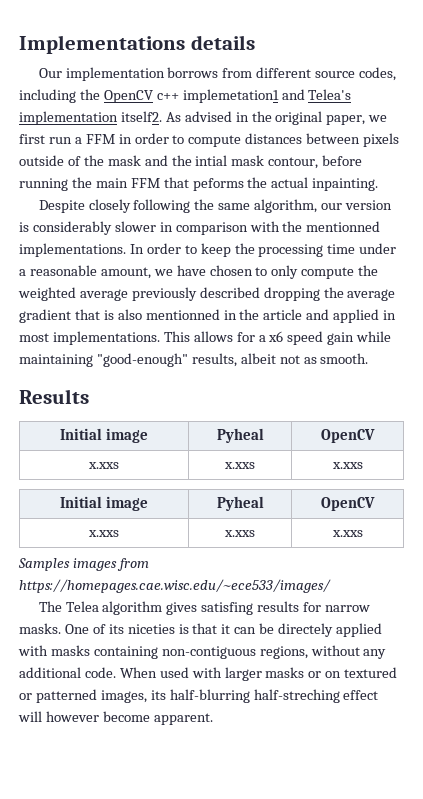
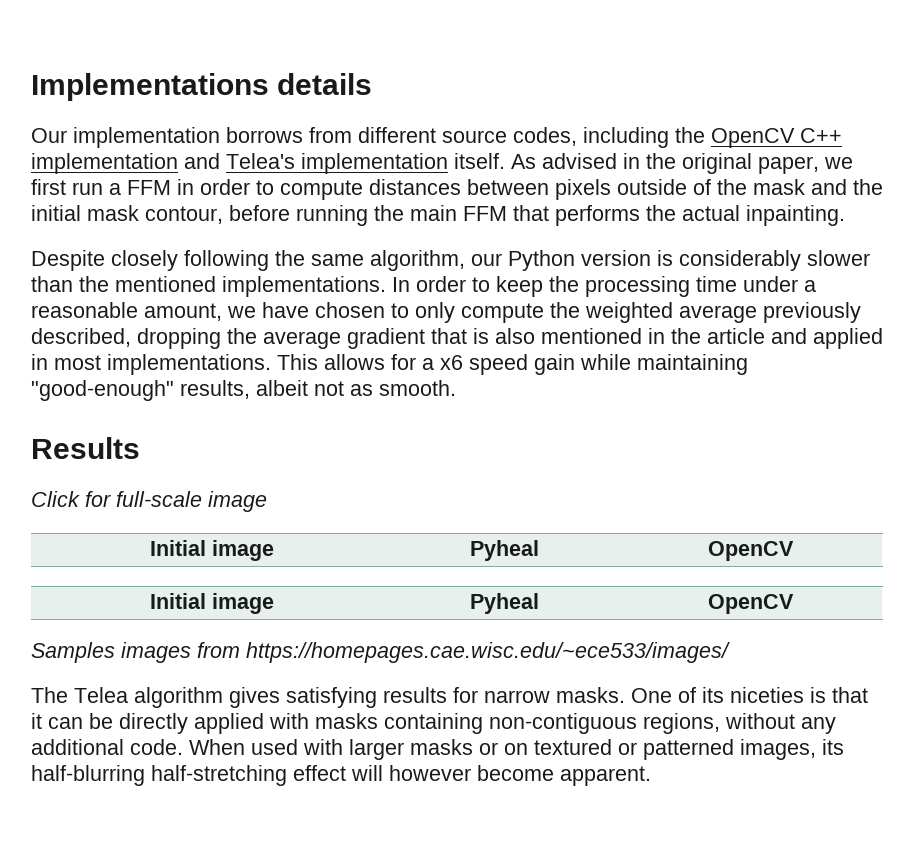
[156,89,279,103] c++ implemetation1 -> [800,128,842,143] [31,153,178,174] C++ implementation
[120,111,162,122] itself2. -> [454,153,505,169] itself.
[195,155,228,166] intial -> [31,205,81,221] initial
[192,178,244,191] peforms -> [555,205,640,226] performs
(343, 206) none -> [508,250,575,271] Python
[159,221,381,235] in comparison with the mentionned -> [31,276,216,292] than the mentioned
[199,287,260,298] described -> [31,328,131,347] described,
[145,309,220,320] mentionned -> [541,328,642,344] mentioned
[60,428,148,443] [216,428,264,443] [320,429,375,443] [88,462,119,469] [224,462,255,469] [331,462,363,469] [60,496,148,511] [216,496,264,511] [320,497,375,511] [88,530,119,537] [224,530,255,537] [331,530,363,537] // Initial image | Pyheal | OpenCV // x.xxs | x.xxs | x.xxs // Initial image | Pyheal | OpenCV // x.xxs | x.xxs | x.xxs -> [31,491,267,512] [149,540,274,561] [470,540,539,561] [707,541,794,561] [149,593,274,614] [470,593,539,614] [707,594,794,614] // Click for full-scale image // Initial image | Pyheal | OpenCV // Initial image | Pyheal | OpenCV
[201,602,254,615] satisfing -> [286,687,377,708] satisfying
[278,623,334,637] directely -> [119,713,188,734] directly
[253,689,340,703] half-streching -> [151,765,287,786] half-stretching

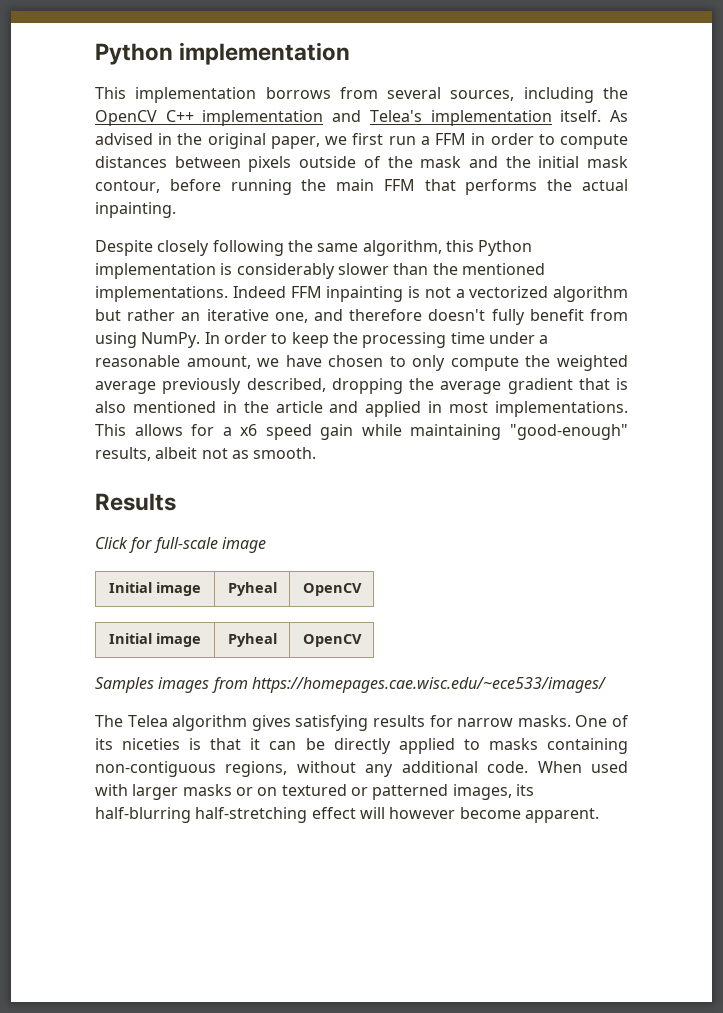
[31,73,373,101] [31,127,577,148] Implementations details // Our implementation borrows from different source codes, -> [95,42,351,65] [95,87,515,103] Python implementation // This implementation borrows from several sources,
[471,250,651,271] our Python version -> [445,240,533,256] [95,263,216,279] this Python implementation
(386, 286) none -> [232,286,628,302] [95,309,628,325] [95,332,201,348] Indeed FFM inpainting is not a vectorized algorithm but rather an iterative one, and therefore doesn't fully benefit from using NumPy.
[269,713,309,729] with -> [463,739,480,750] to

